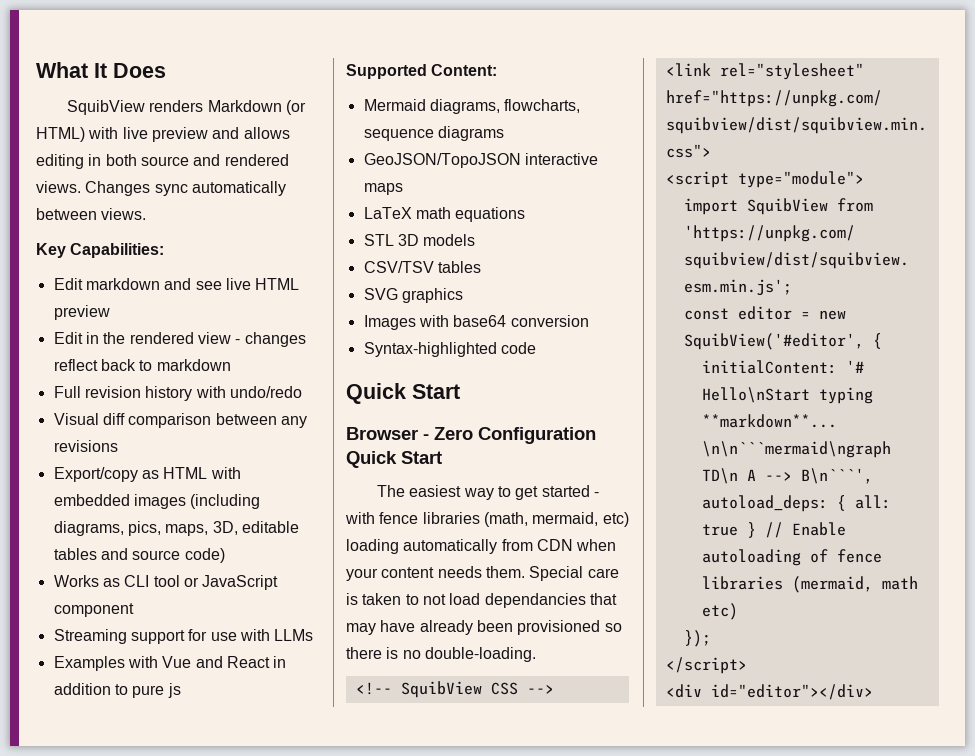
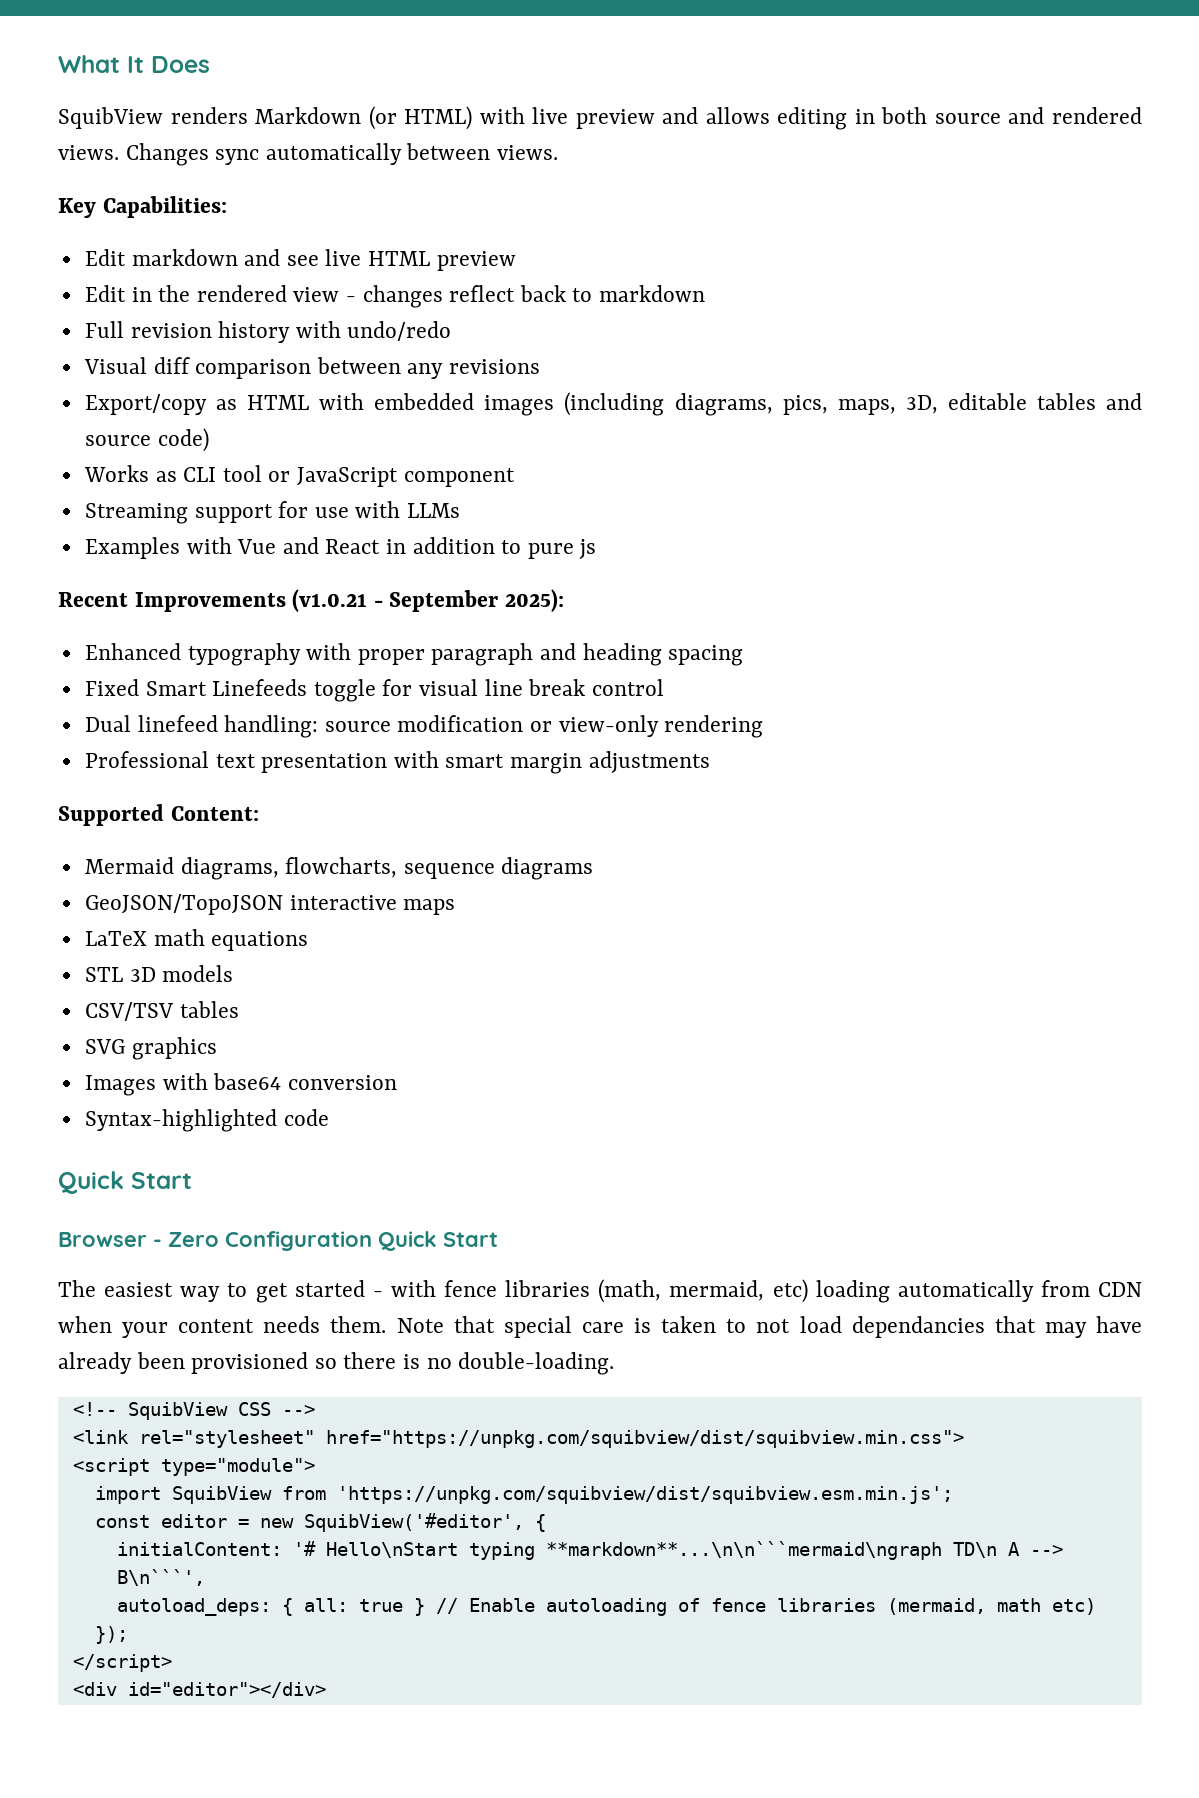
(181, 690) none -> [58,589,565,612] [84,643,744,666] [84,679,664,702] [84,715,764,738] [84,751,710,774] // Recent Improvements (v1.0.21 - September 2025): // Enhanced typography with proper paragraph and heading spacing // Fixed Smart Linefeeds toggle for visual line break control // Dual linefeed handling: source modification or view-only rendering // Professional text presentation with smart margin adjustments
[529,566,584,581] Special -> [396,1316,572,1338] Note that special

